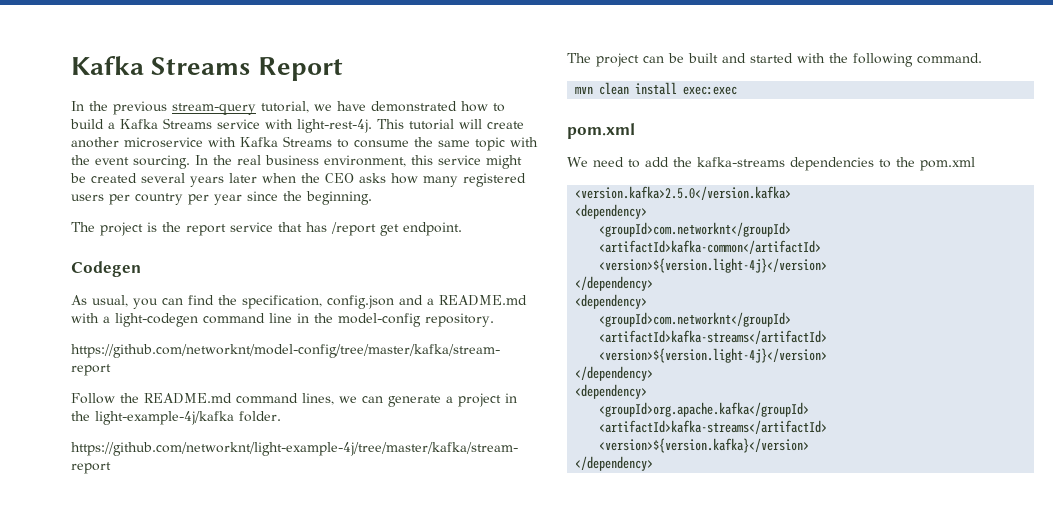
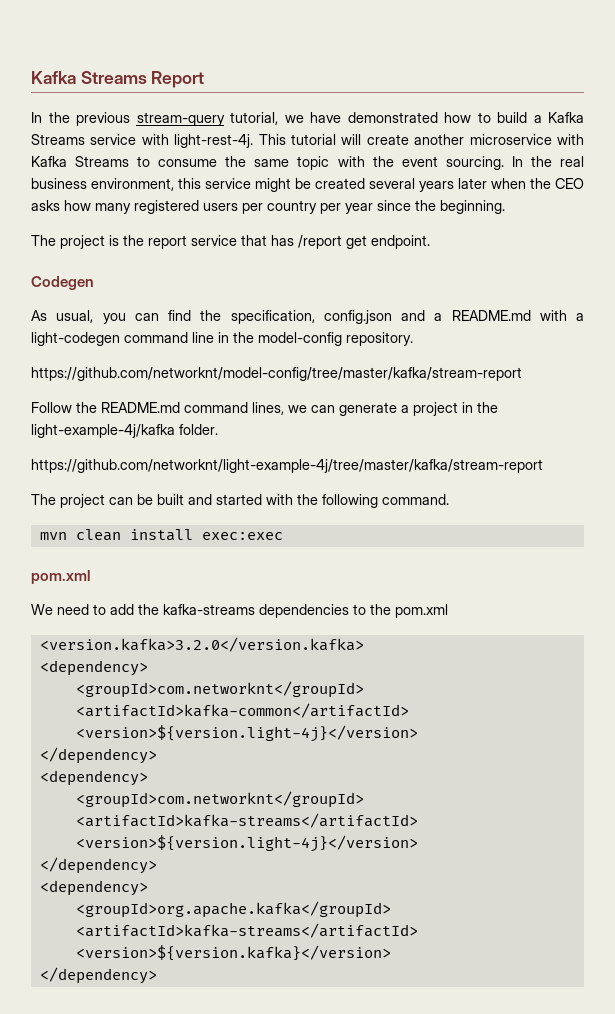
[575,186,792,200] <version.kafka>2.5.0</version.kafka> -> [39,637,364,652] <version.kafka>3.2.0</version.kafka>

